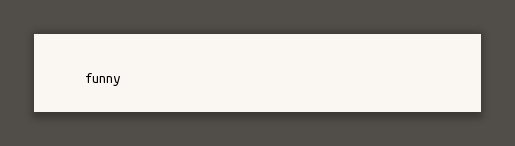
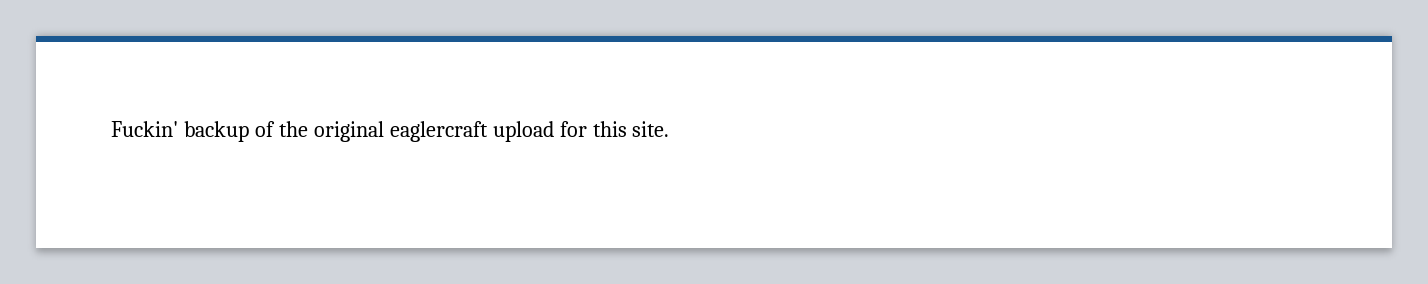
[85,73,121,86] funny -> [111,121,670,142] Fuckin' backup of the original eaglercraft upload for this site.

